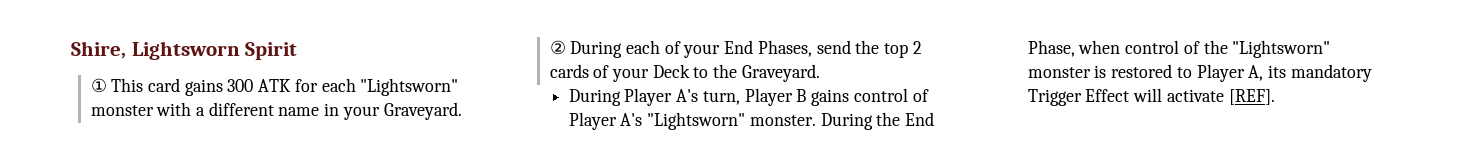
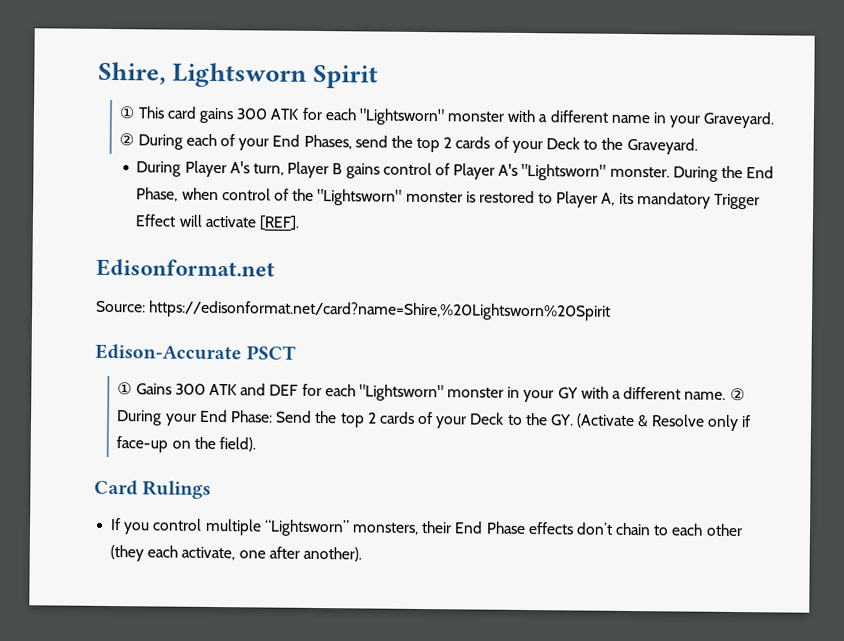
(1275, 97) none -> [96,258,275,278] [96,300,612,321] [95,343,297,361] [117,382,745,403] [116,409,751,432] [116,436,256,453] [94,479,212,499] [110,518,743,537] [110,545,362,562] // Edisonformat.net // Source: https://edisonformat.net/card?name=Shire,%20Lightsworn%20Spirit // Edison-Accurate PSCT // ① Gains 300 ATK and DEF for each "Lightsworn" monster in your GY with a different name. ② During your End Phase: Send the top 2 cards of your Deck to the GY. (Activate & Resolve only if face-up on the field). // Card Rulings // If you control multiple “Lightsworn” monsters, their End Phase effects don’t chain to each other (they each activate, one after another).

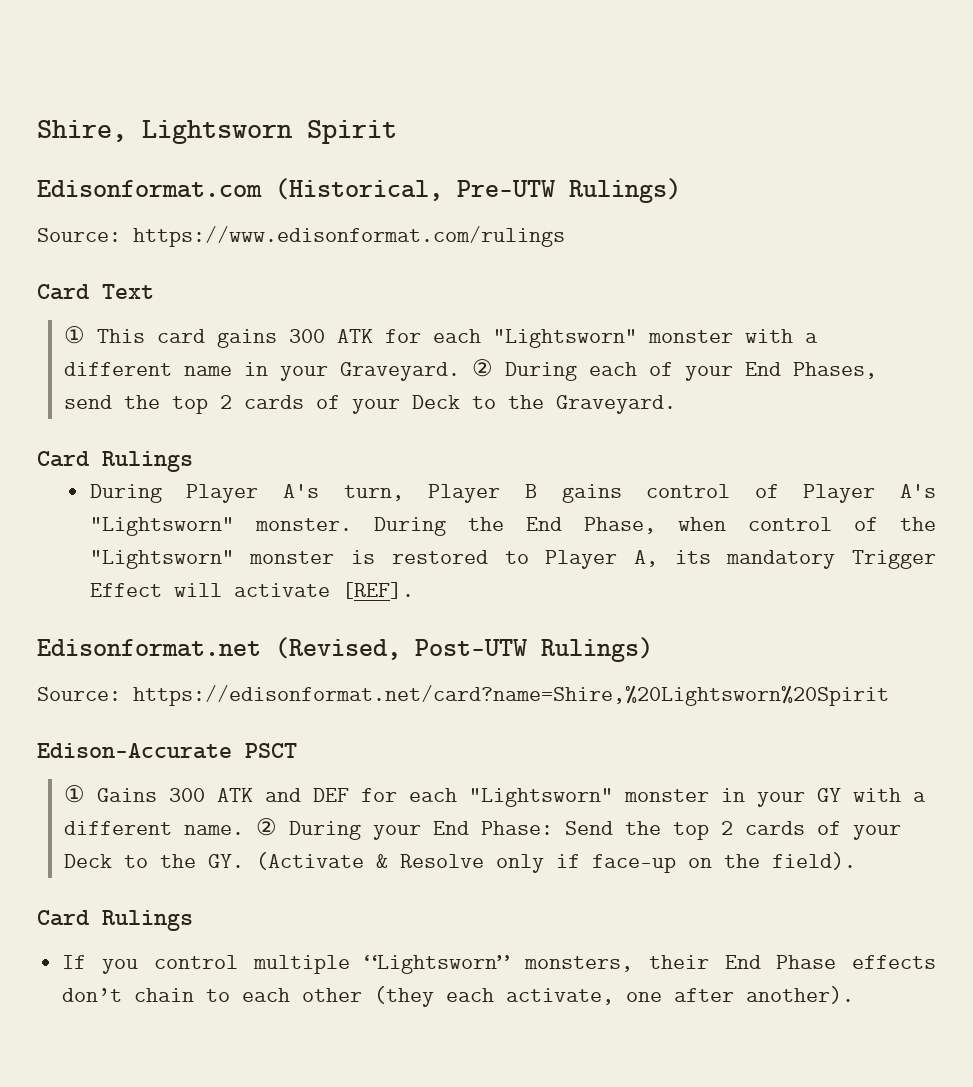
(379, 76) none -> [37,178,681,203] [37,226,565,247] [37,284,154,300] // Edisonformat.com (Historical, Pre-UTW Rulings) // Source: https://www.edisonformat.com/rulings // Card Text
(698, 146) none -> [37,451,193,472] // Card Rulings
(275, 268) none -> [275,637,653,662] (Revised, Post-UTW Rulings)

